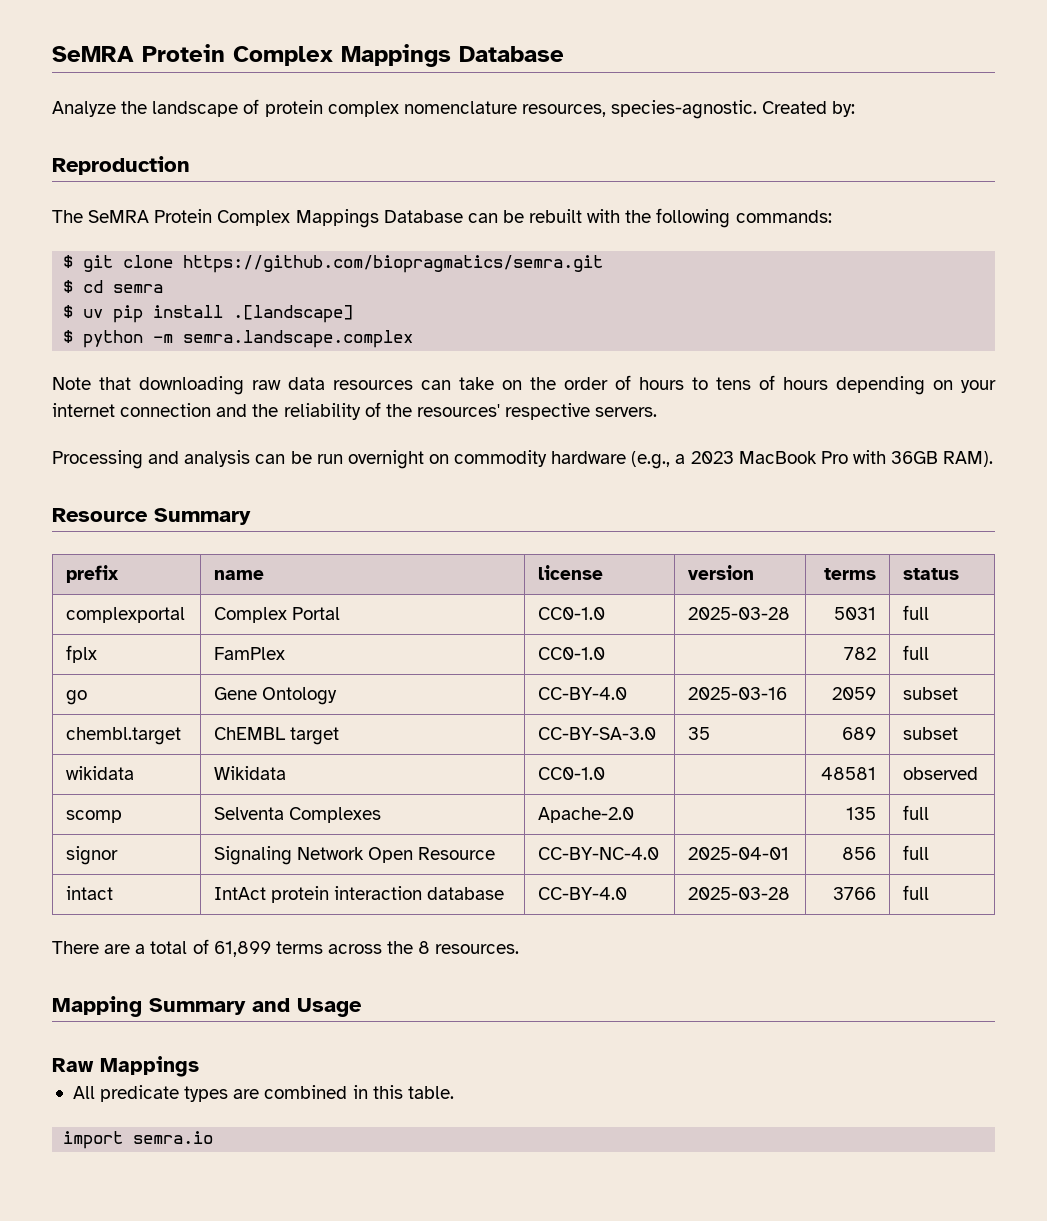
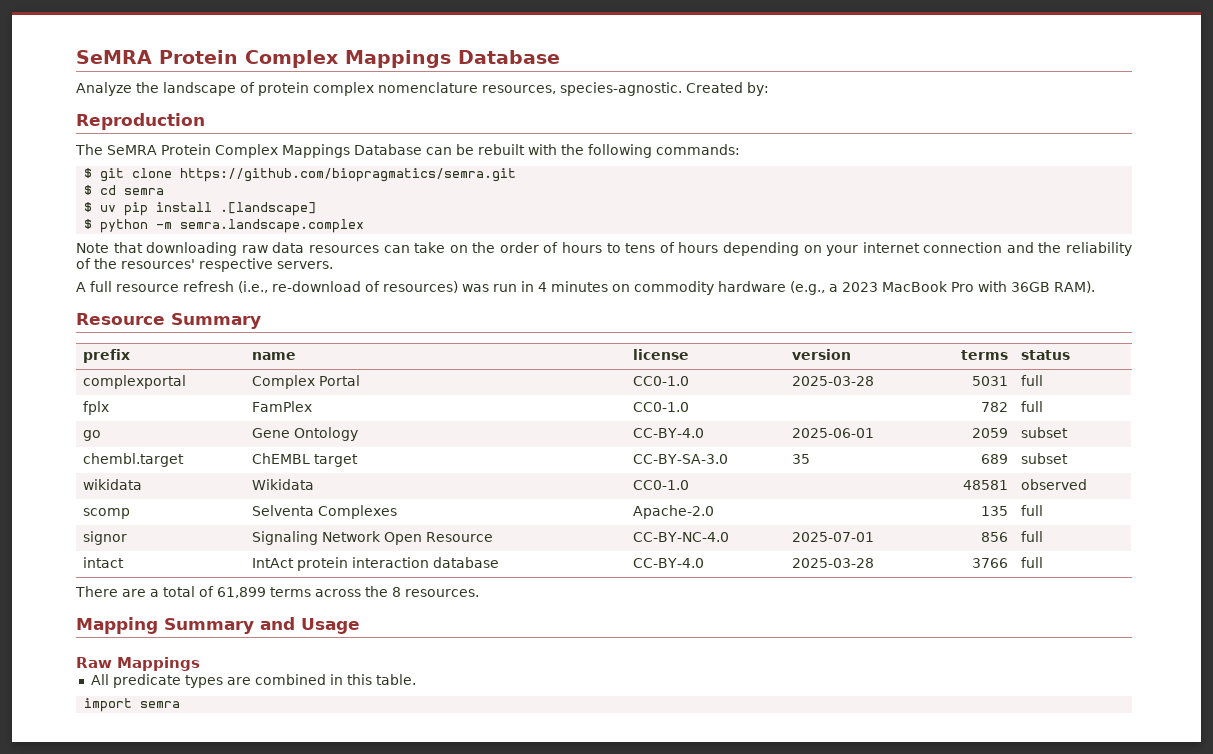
[52,450,424,469] Processing and analysis can be run overnight -> [76,281,608,293] A full resource refresh (i.e., re-download of resources) was run in 4 minutes
[688,687,788,700] 2025-03-16 -> [791,428,874,438] 2025-06-01
[688,847,790,860] 2025-04-01 -> [791,532,874,542] 2025-07-01
[133,1131,214,1144] semra.io -> [140,701,181,708] semra

